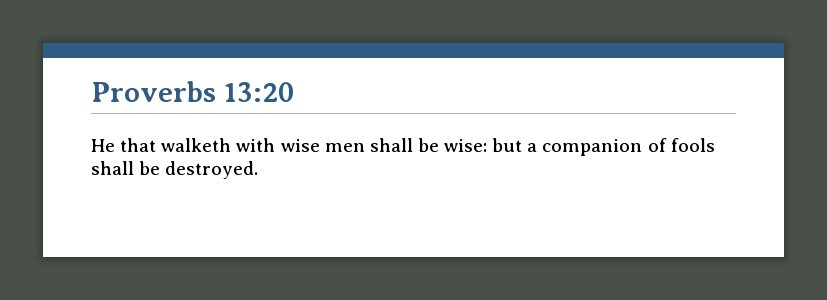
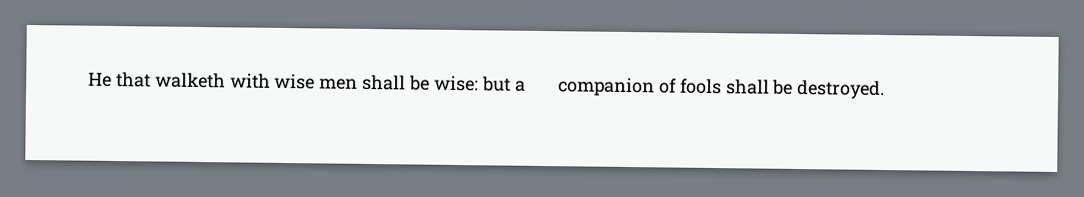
[91,81,294,102] Proverbs 13:20 // -> (88, 79) none

